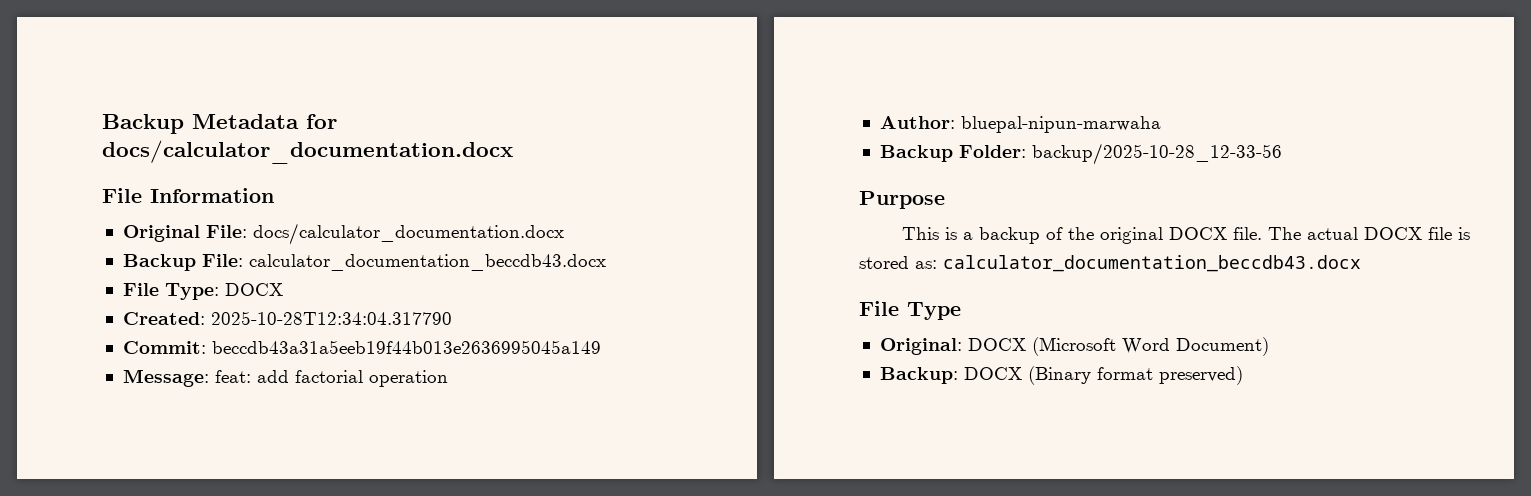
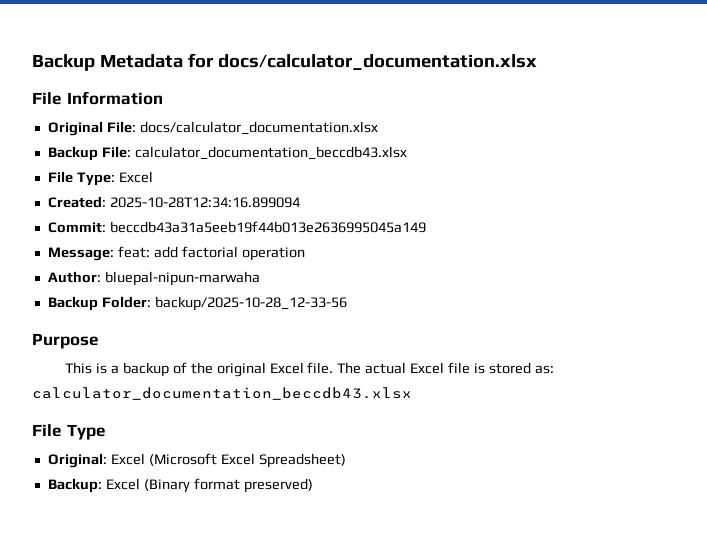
[102,140,513,164] docs/calculator_documentation.docx -> [217,54,537,70] docs/calculator_documentation.xlsx
[252,223,564,245] docs/calculator_documentation.docx -> [139,121,378,135] docs/calculator_documentation.xlsx
[248,254,606,271] calculator_documentation_beccdb43.docx -> [134,146,407,160] calculator_documentation_beccdb43.xlsx
[224,283,283,296] DOCX -> [118,171,153,183] Excel
[210,311,452,325] 2025-10-28T12:34:04.317790 -> [109,197,300,208] 2025-10-28T12:34:16.899094
[1168,227,1227,240] DOCX -> [269,362,304,374] Excel
[1363,227,1422,240] DOCX -> [410,362,445,374] Excel
[943,255,1361,272] calculator_documentation_beccdb43.docx -> [32,387,412,400] calculator_documentation_beccdb43.xlsx
[967,337,1269,356] DOCX (Microsoft Word Document) -> [110,453,346,468] Excel (Microsoft Excel Spreadsheet)
[963,367,1022,380] DOCX -> [105,478,140,490] Excel

